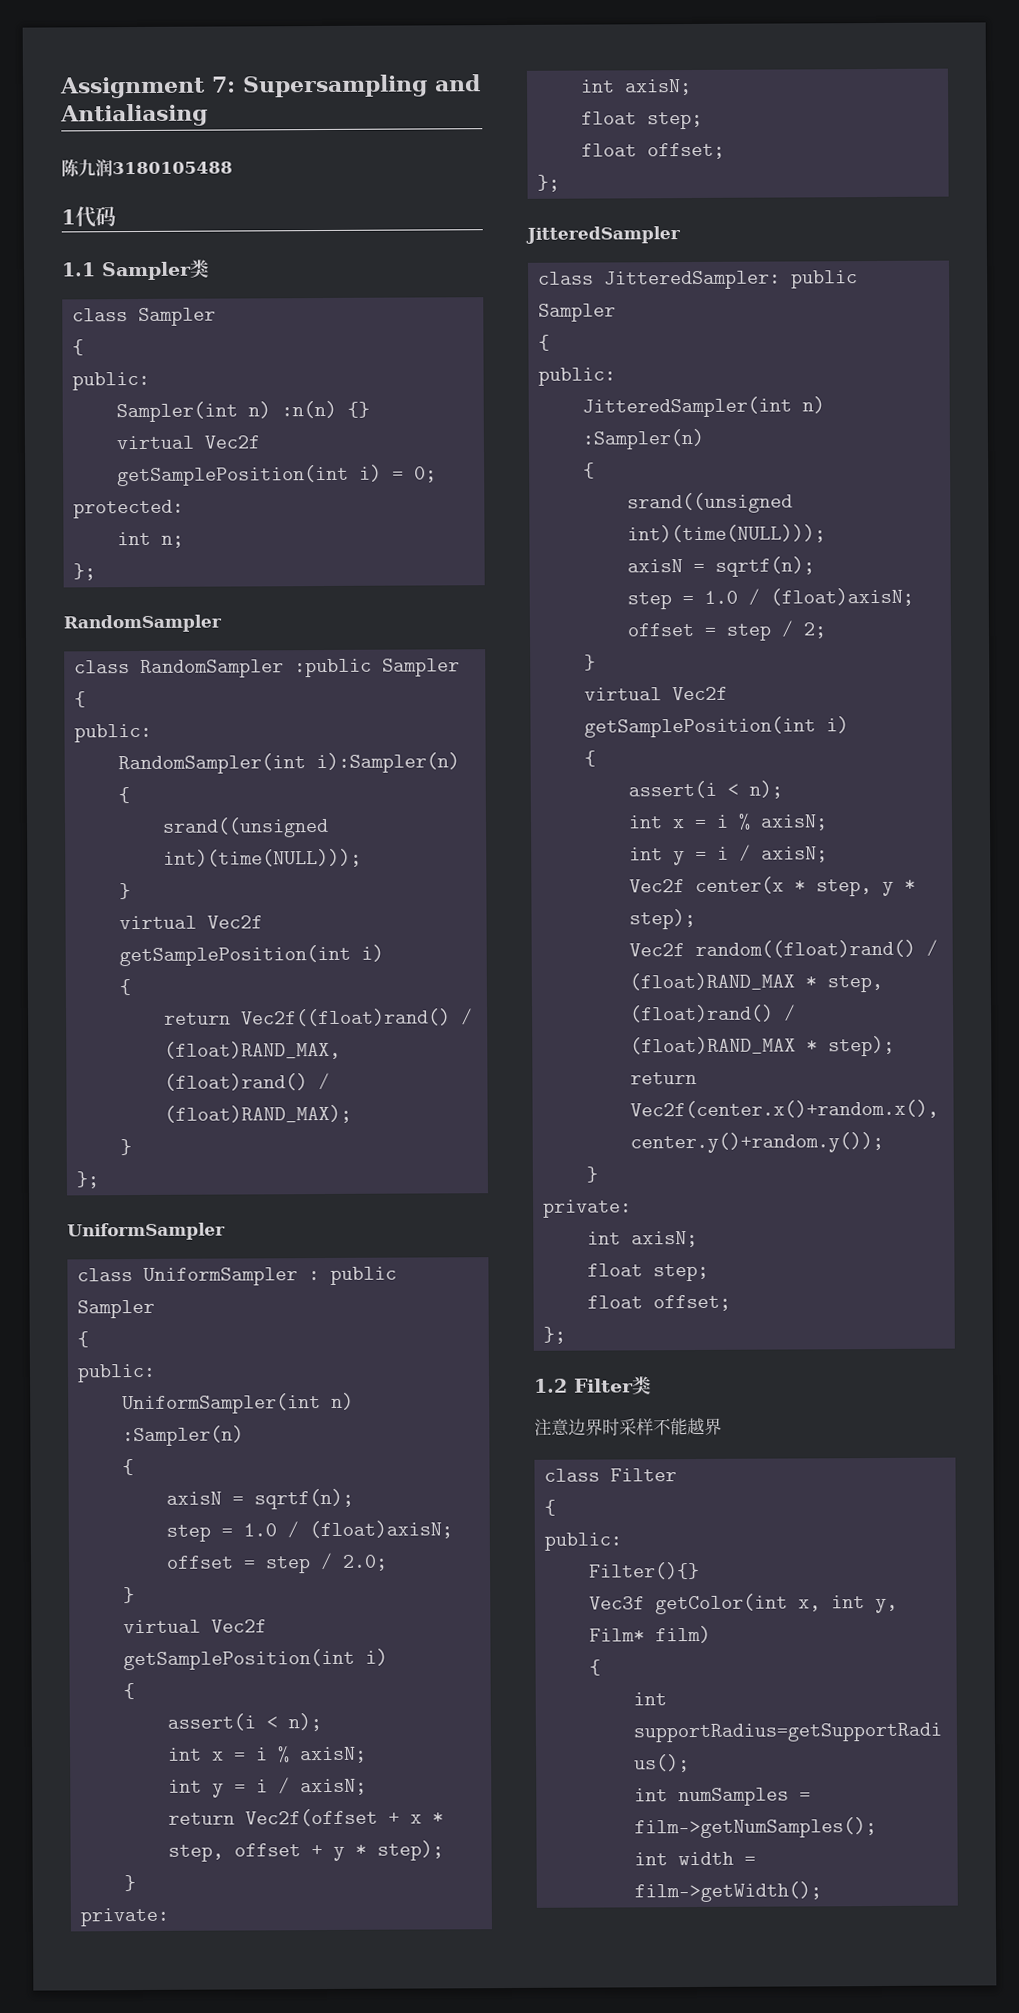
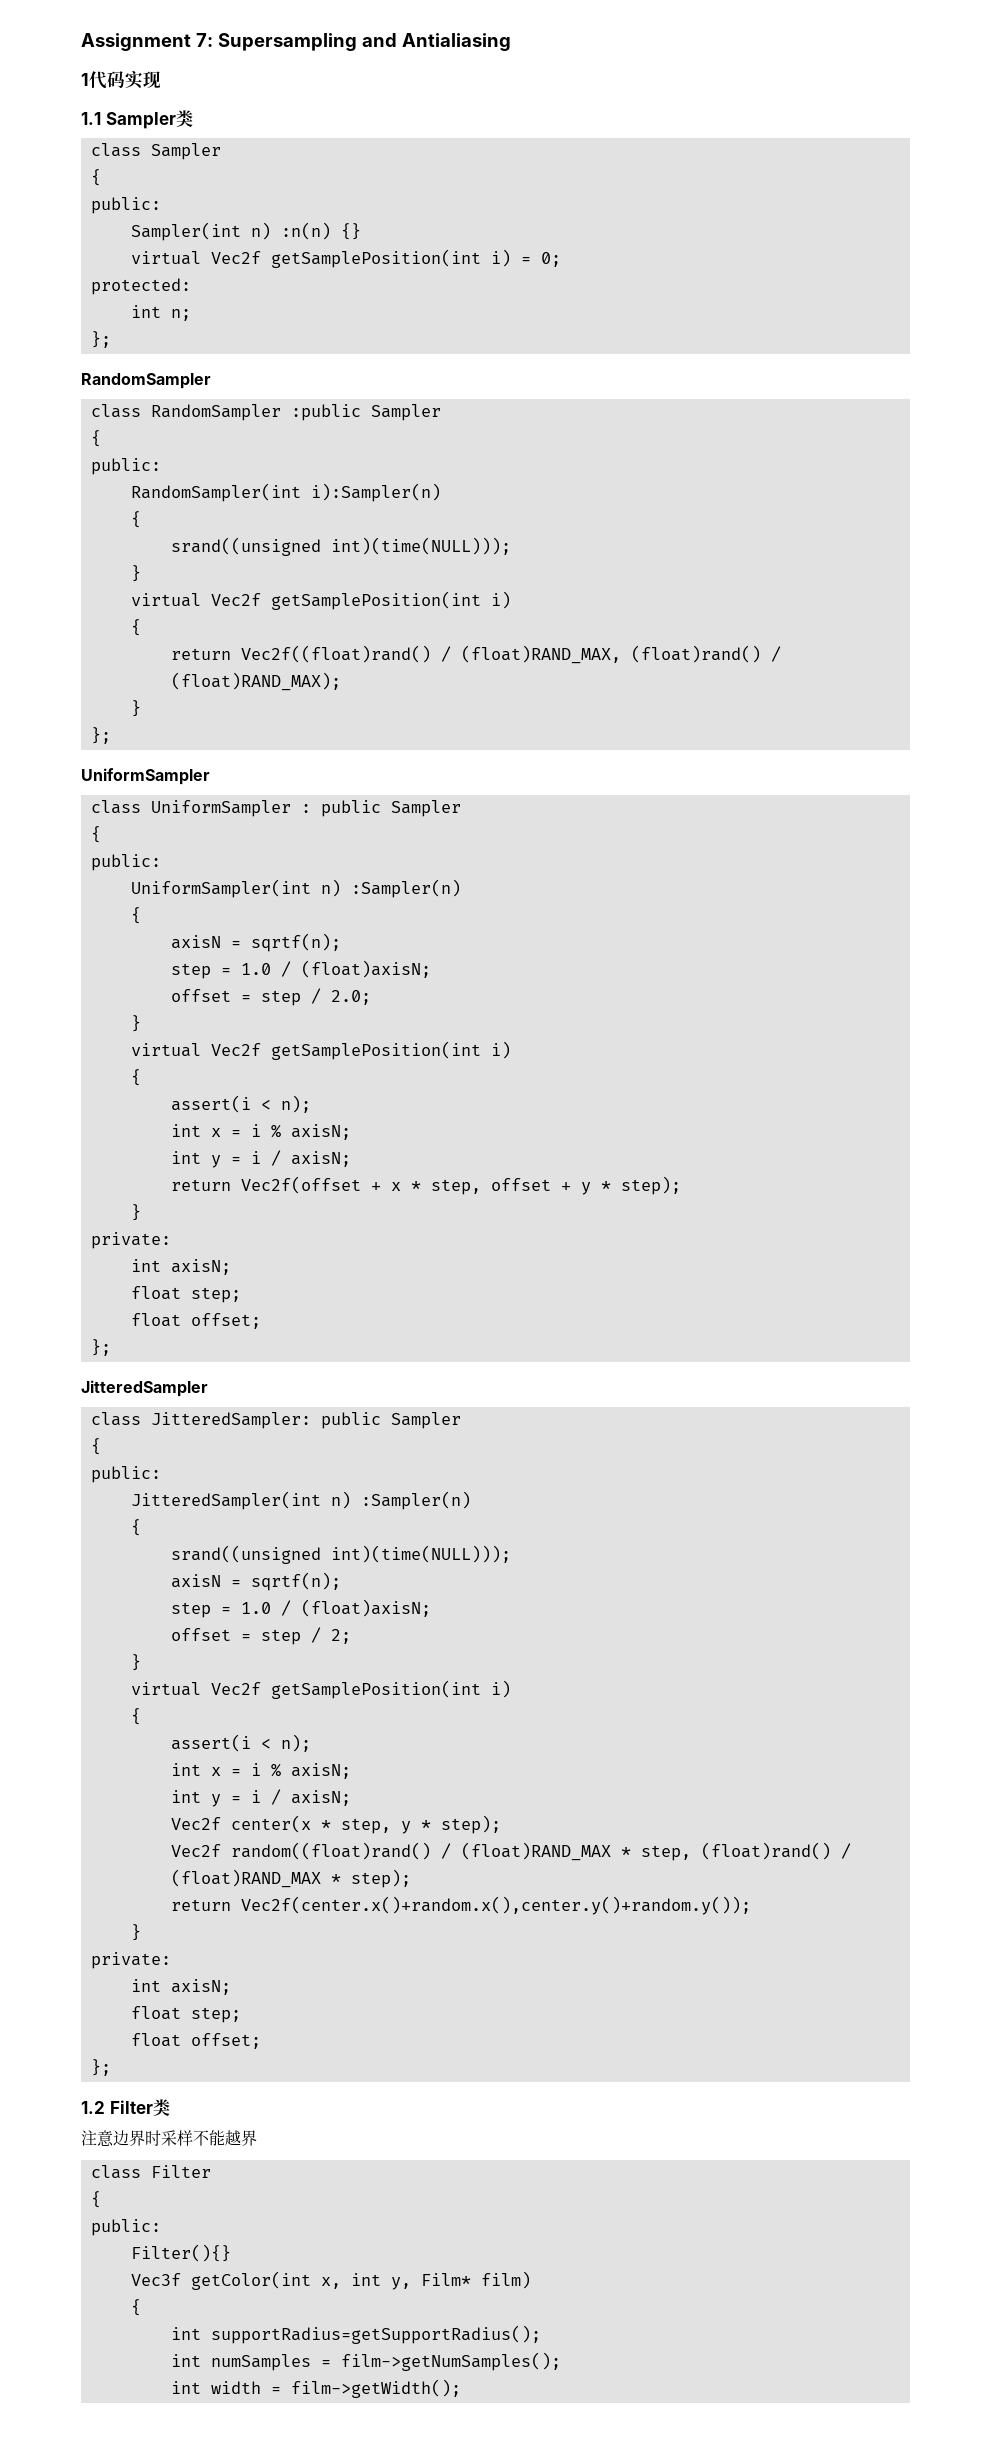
[61,159,233,178] // 陈九润3180105488 -> (511, 42) none
(116, 216) none -> [125,71,161,89] 实现

